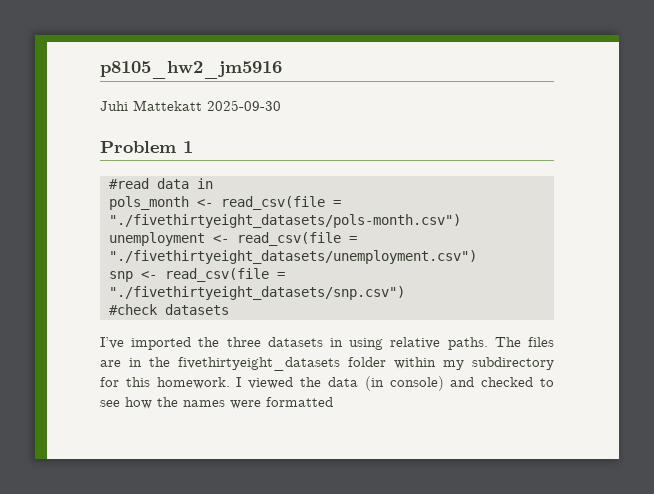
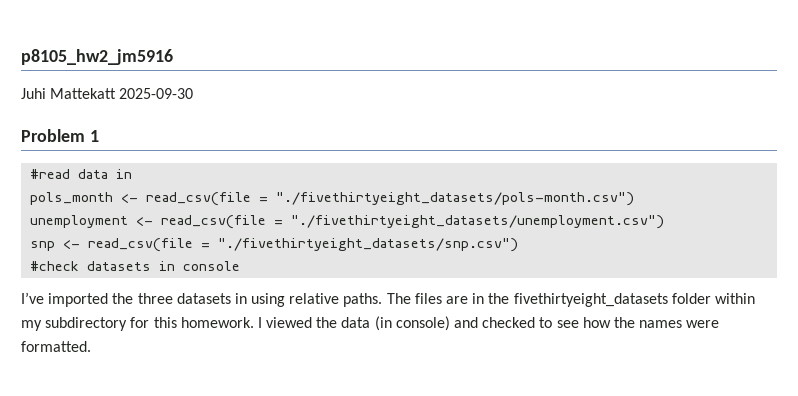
(229, 309) none -> [159,261,241,271] in console
[266,397,333,407] formatted -> [21,341,91,352] formatted.

